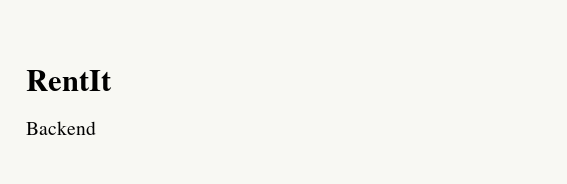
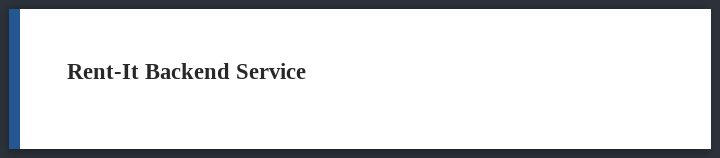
[26,70,112,91] [26,121,96,135] RentIt // Backend -> [67,63,307,79] Rent-It Backend Service

